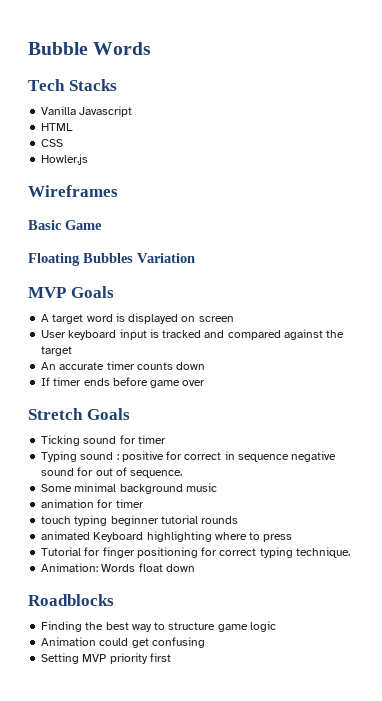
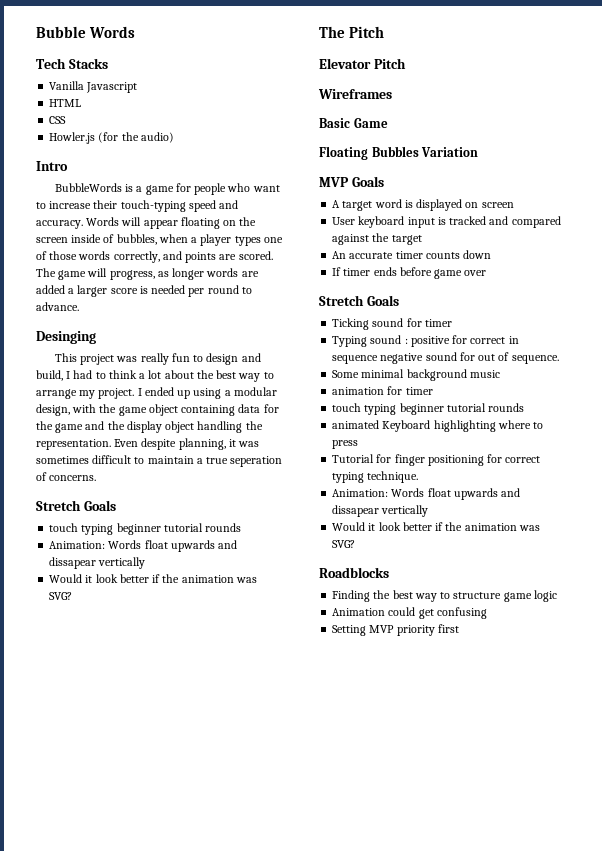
(89, 159) none -> [98,132,174,143] [36,161,68,171] [54,183,280,195] [36,200,239,212] [36,217,257,229] [36,234,283,246] [36,251,273,263] [36,268,259,280] [36,285,252,297] [36,302,79,311] [36,331,96,344] [54,353,261,365] [36,370,274,382] [36,387,277,399] [36,404,279,416] [36,421,263,433] [36,438,260,450] [36,455,283,467] [36,472,97,481] [36,500,116,511] [49,523,242,535] [49,540,238,552] [49,557,146,569] [49,574,257,583] [49,592,73,600] [319,26,385,38] [319,58,406,69] (for the audio) // Intro // BubbleWords is a game for people who want to increase their touch-typing speed and accuracy. Words will appear floating on the screen inside of bubbles, when a player types one of those words correctly, and points are scored. The game will progress, as longer words are added a larger score is needed per round to advance. // Desinging // This project was really fun to design and build, I had to think a lot about the best way to arrange my project. I ended up using a modular design, with the game object containing data for the game and the display object handling the representation. Even despite planning, it was sometimes difficult to maintain a true seperation of concerns. // Stretch Goals // touch typing beginner tutorial rounds // Animation: Words float upwards and dissapear vertically // Would it look better if the animation was SVG? // The Pitch // Elevator Pitch
[165,564,195,572] down -> [453,488,521,500] [332,505,429,517] [332,522,540,531] [332,540,356,548] upwards and dissapear vertically // Would it look better if the animation was SVG?

